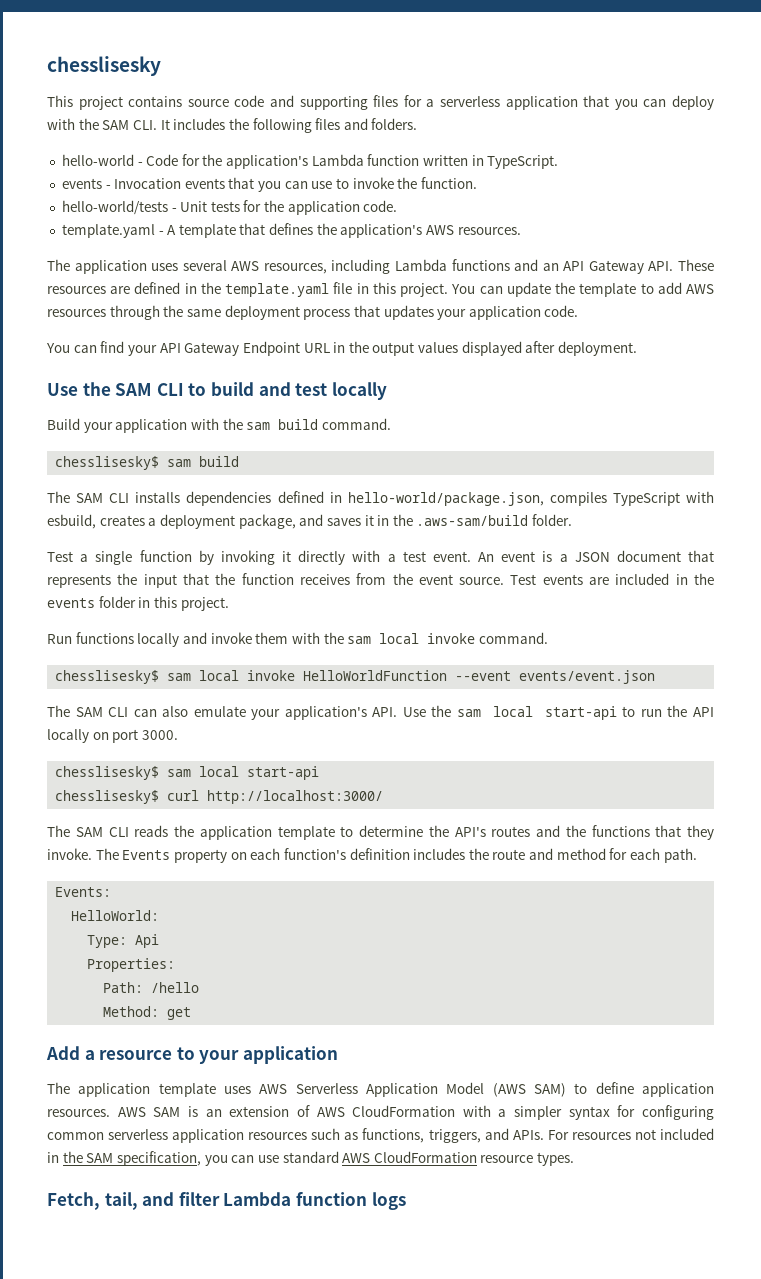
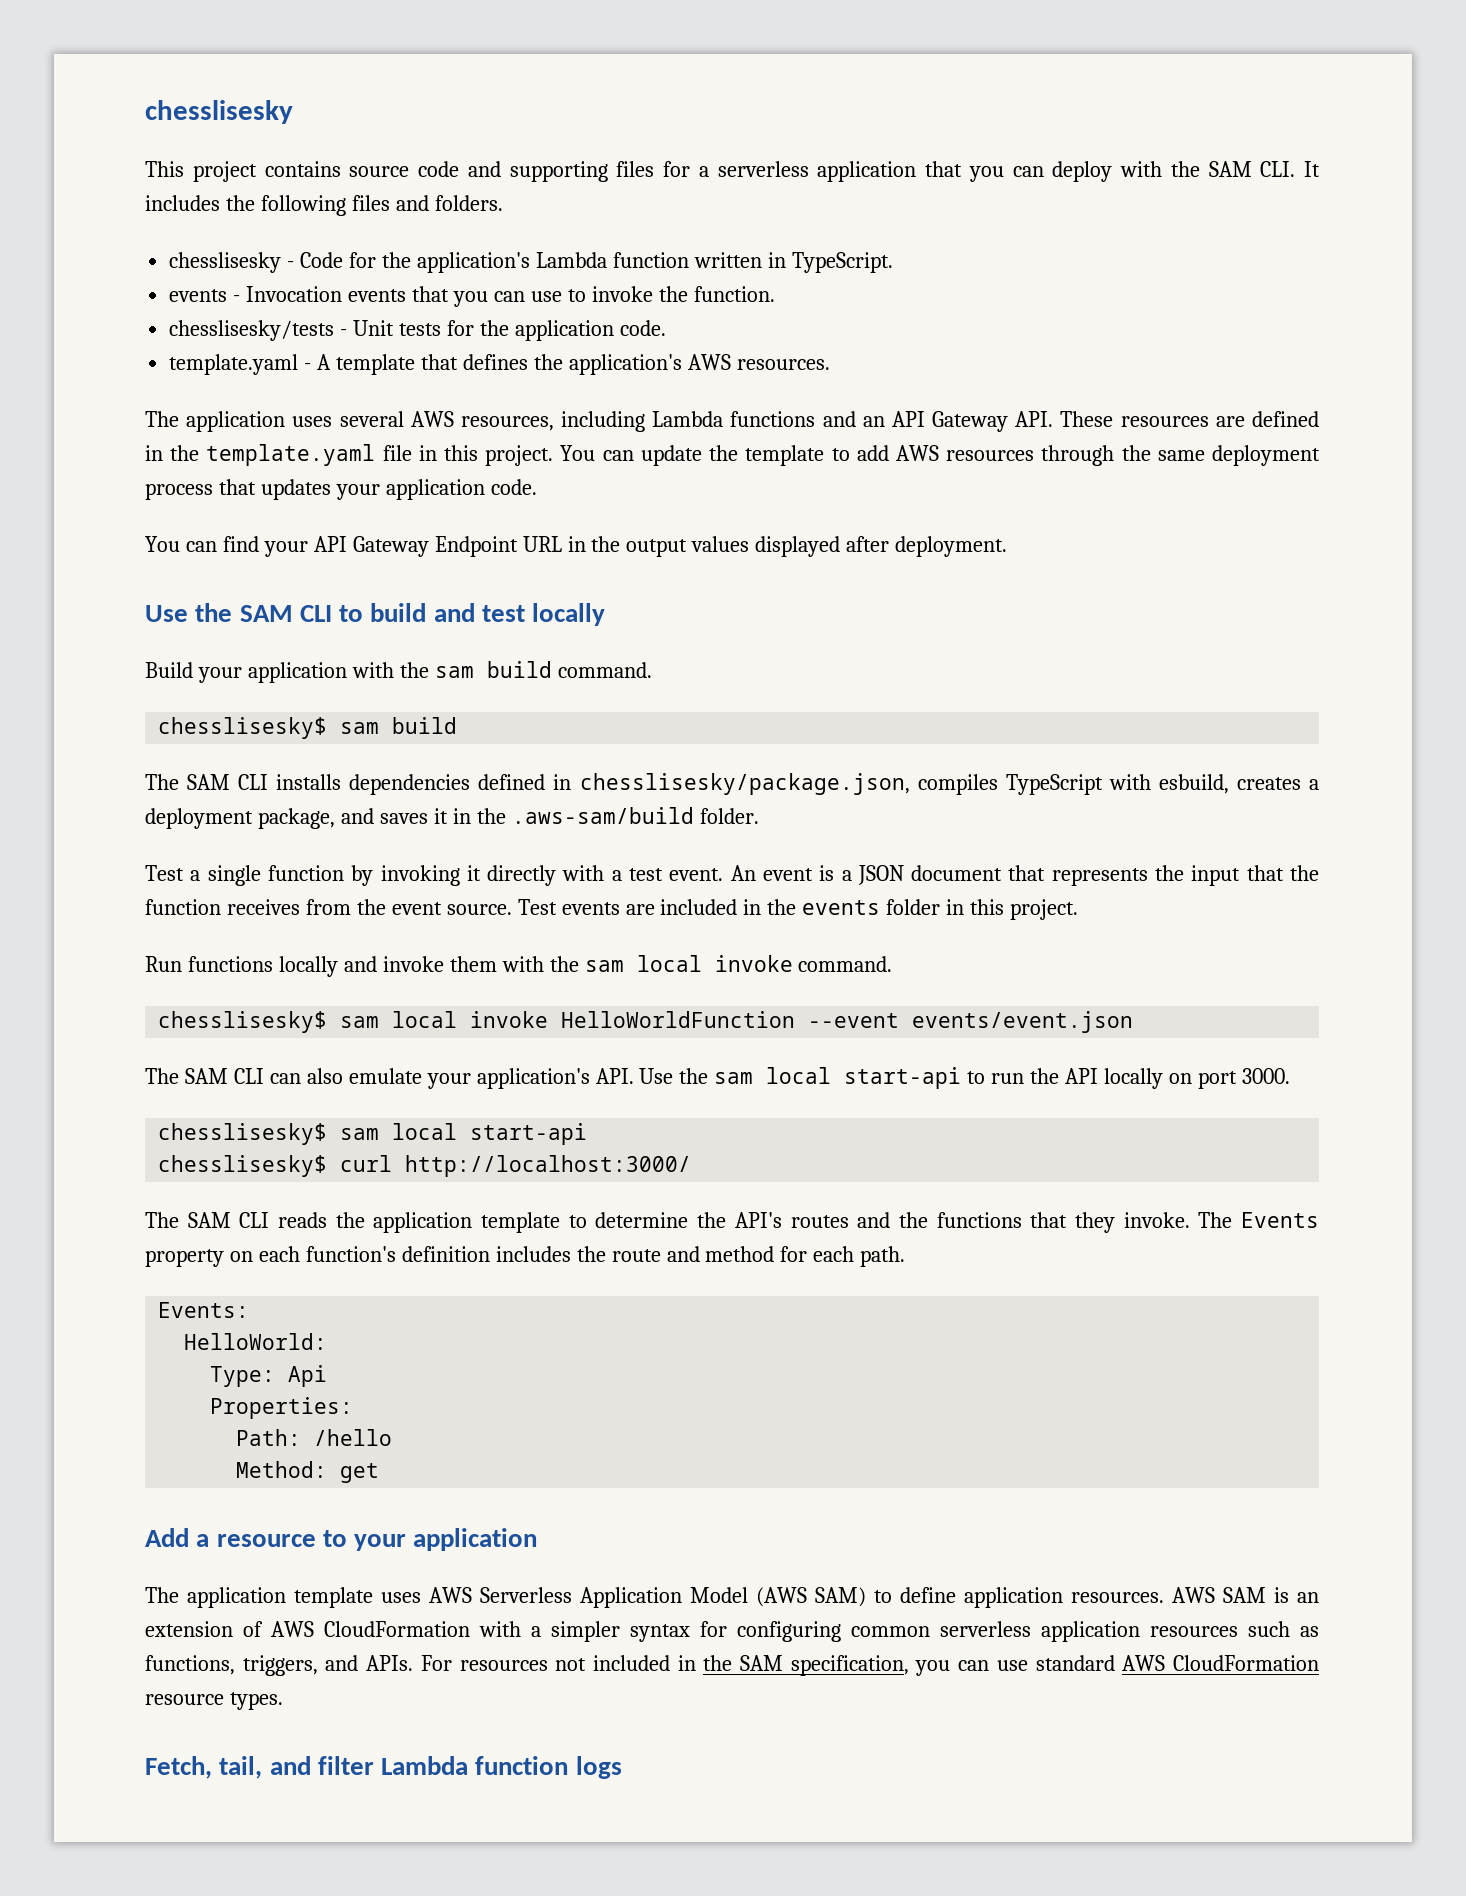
[61,154,134,166] hello-world -> [169,252,282,273] chesslisesky
[61,200,168,215] hello-world/tests -> [169,320,335,341] chesslisesky/tests
[347,492,544,506] hello-world/package.json, -> [579,773,910,795] chesslisesky/package.json,

